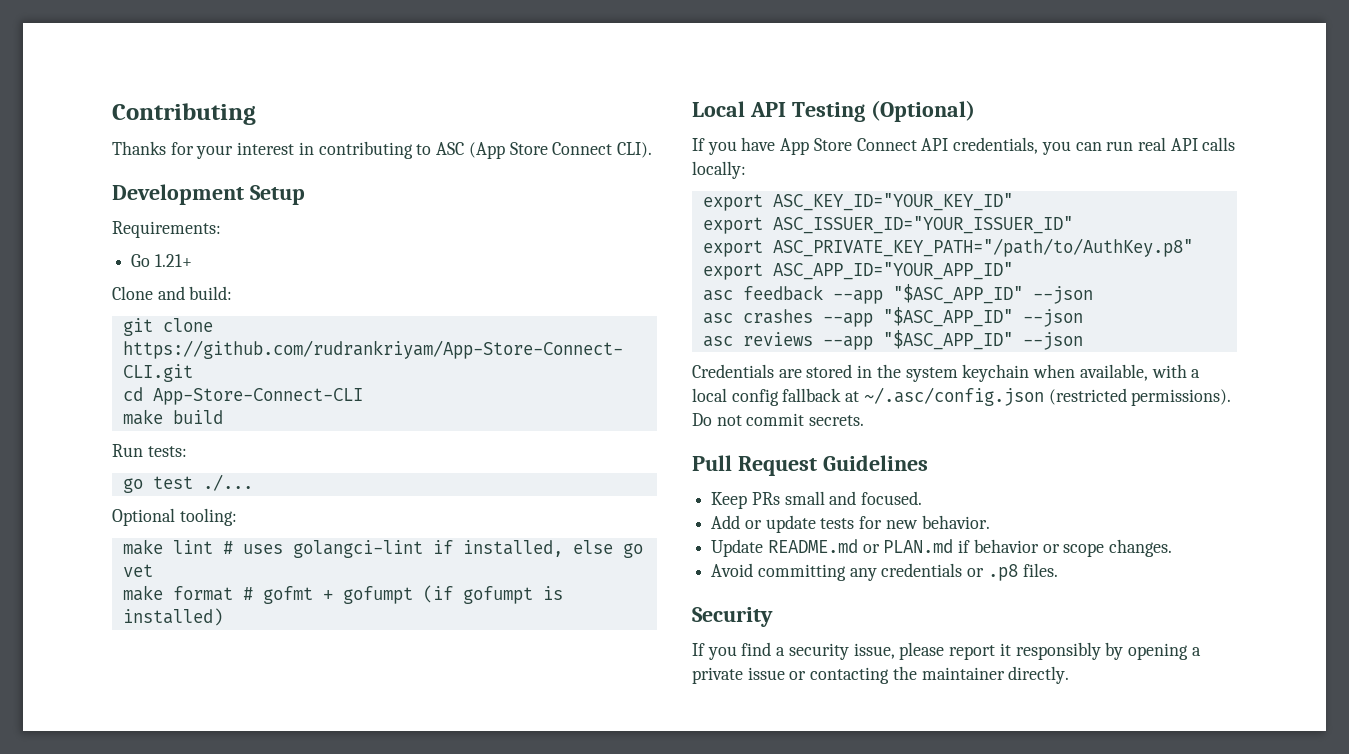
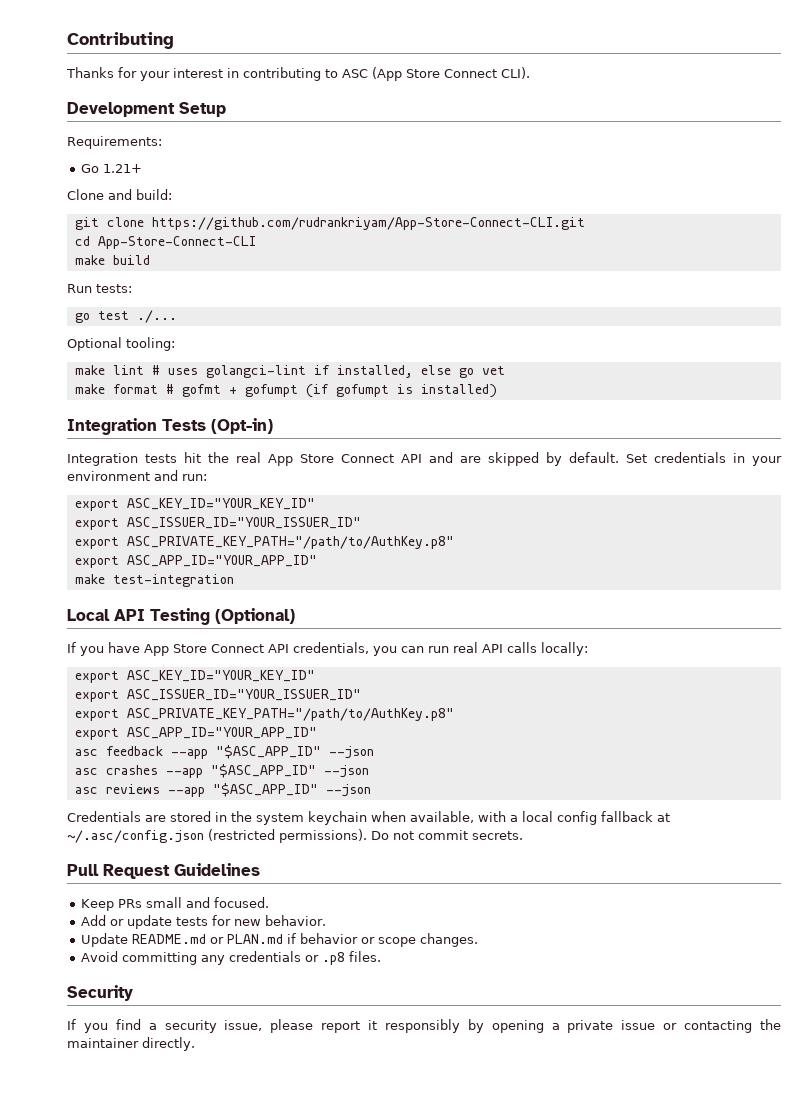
(223, 617) none -> [67,418,273,435] [67,452,782,466] [67,470,207,481] [74,498,315,511] [74,517,361,530] [74,536,454,549] [74,555,317,568] [74,574,234,587] // Integration Tests (Opt-in) // Integration tests hit the real App Store Connect API and are skipped by default. Set credentials in your environment and run: // export ASC_KEY_ID="YOUR_KEY_ID" // export ASC_ISSUER_ID="YOUR_ISSUER_ID" // export ASC_PRIVATE_KEY_PATH="/path/to/AuthKey.p8" // export ASC_APP_ID="YOUR_APP_ID" // make test-integration

